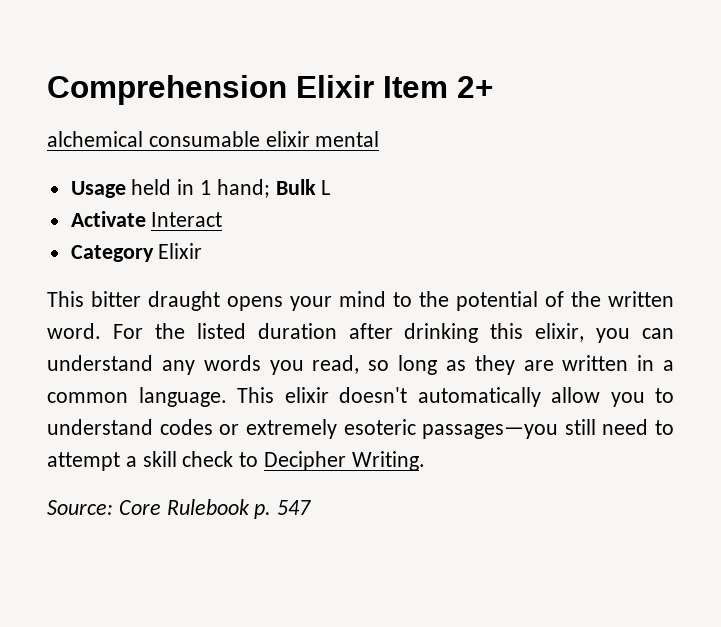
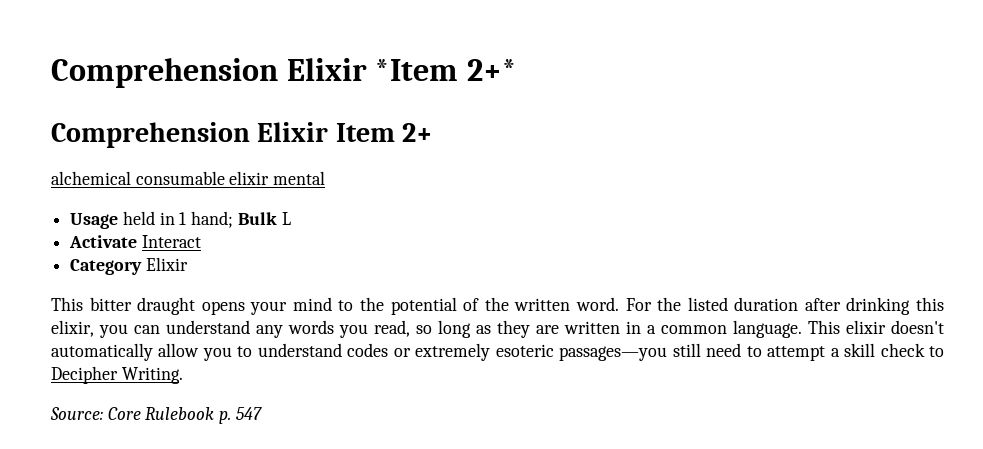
[47,75,374,105] Comprehension Elixir -> [51,58,517,88] [51,122,329,148] Comprehension Elixir *Item 2+* // Comprehension Elixir

